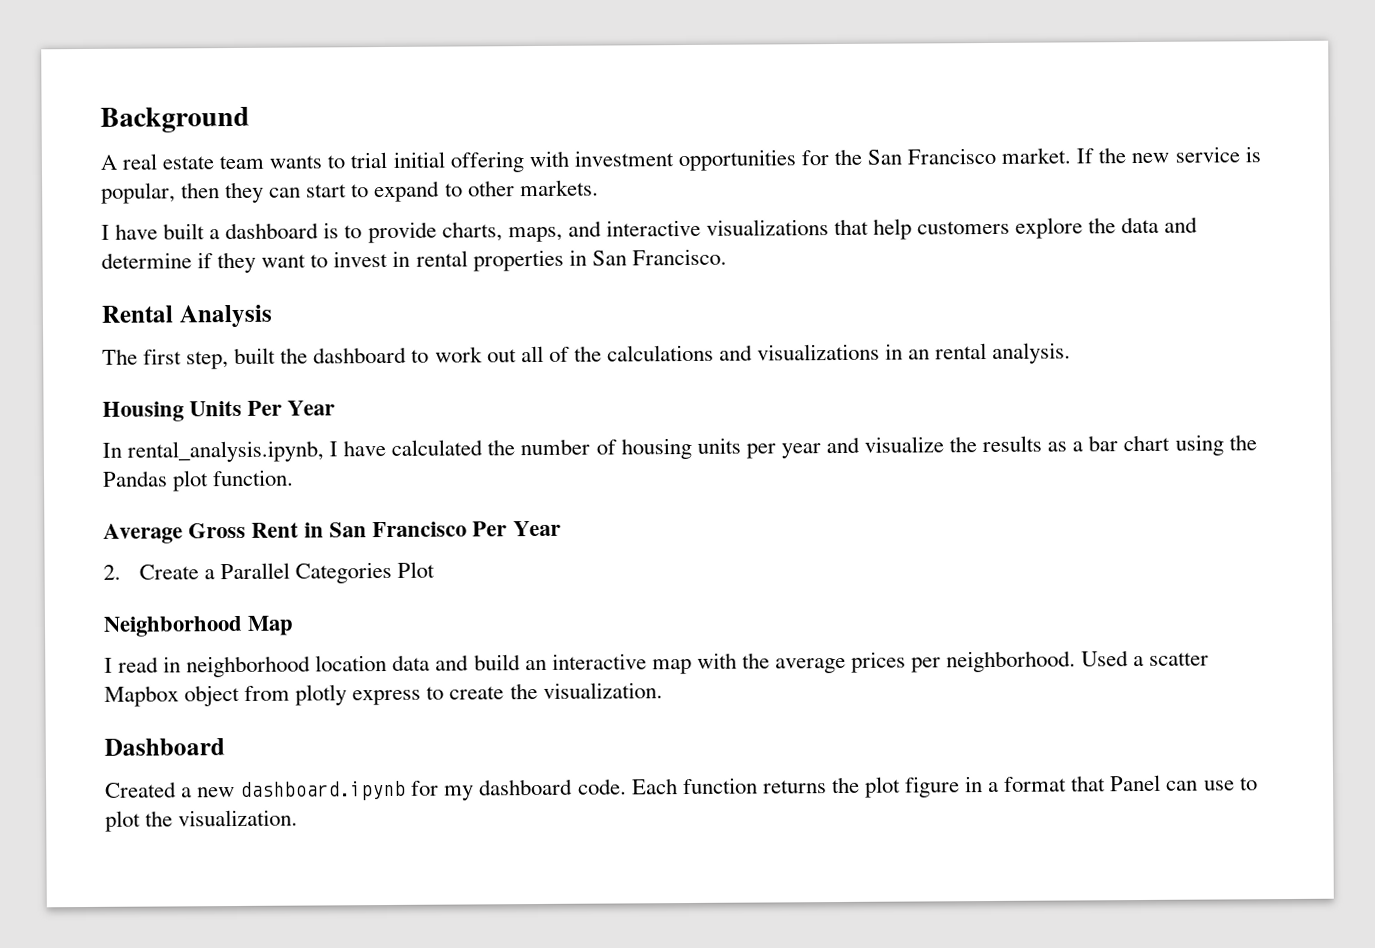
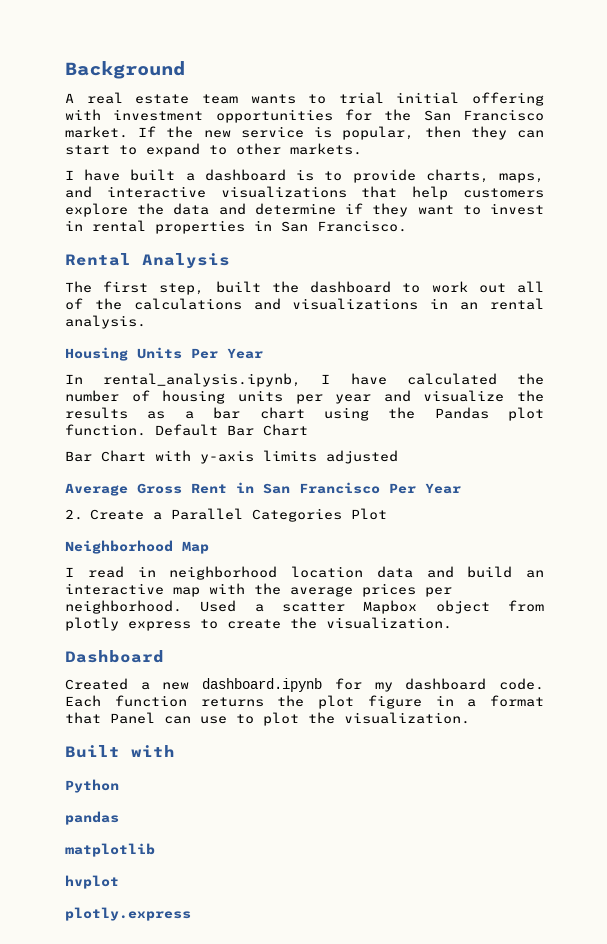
(295, 478) none -> [155,424,308,436] [65,450,398,464] Default Bar Chart // Bar Chart with y-axis limits adjusted
(299, 818) none -> [65,745,175,758] [65,779,119,793] [65,811,119,825] [65,843,155,857] [65,875,119,889] [65,907,191,921] // Built with // Python // pandas // matplotlib // hvplot // plotly.express

